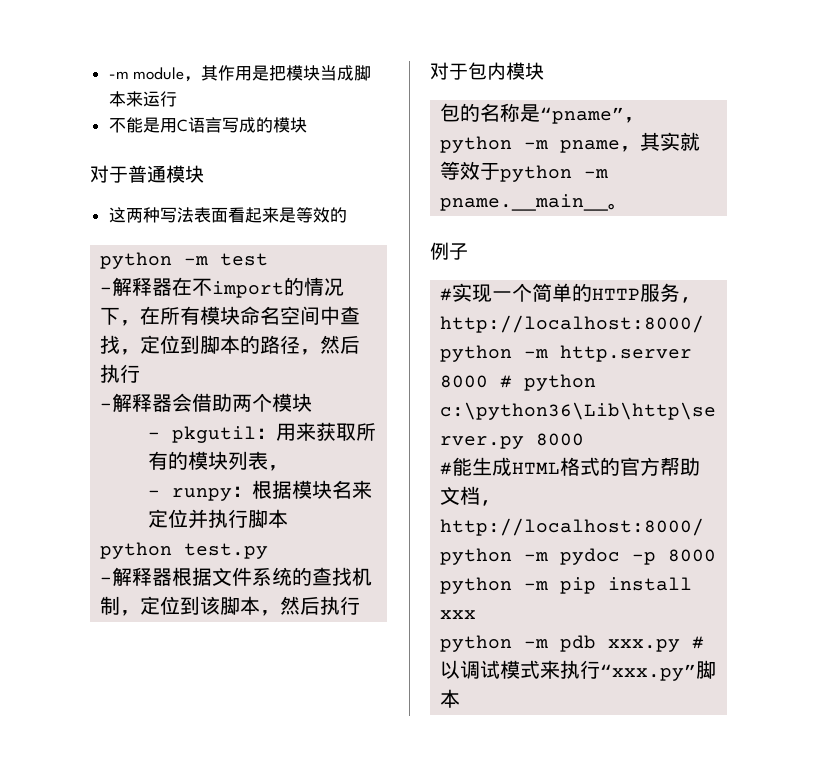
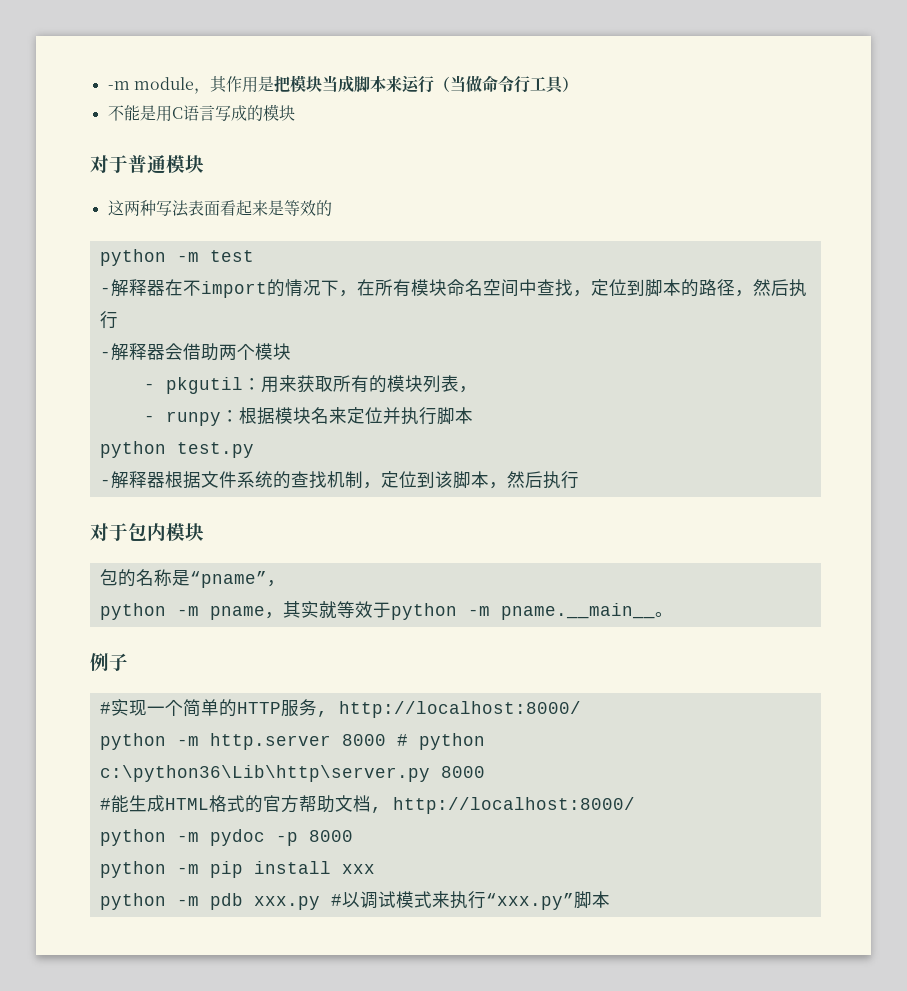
(177, 99) none -> [433,75,578,94] （当做命令行工具）

